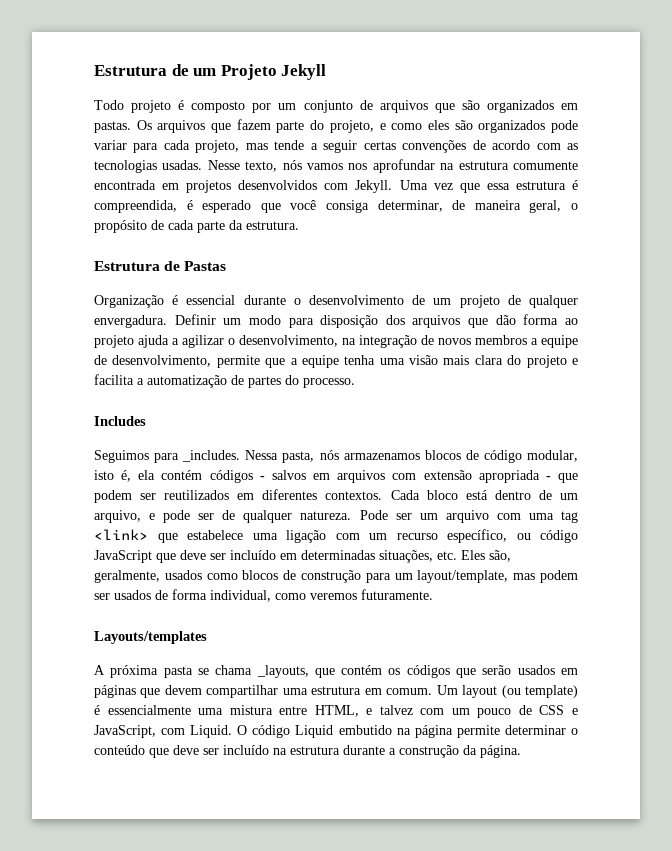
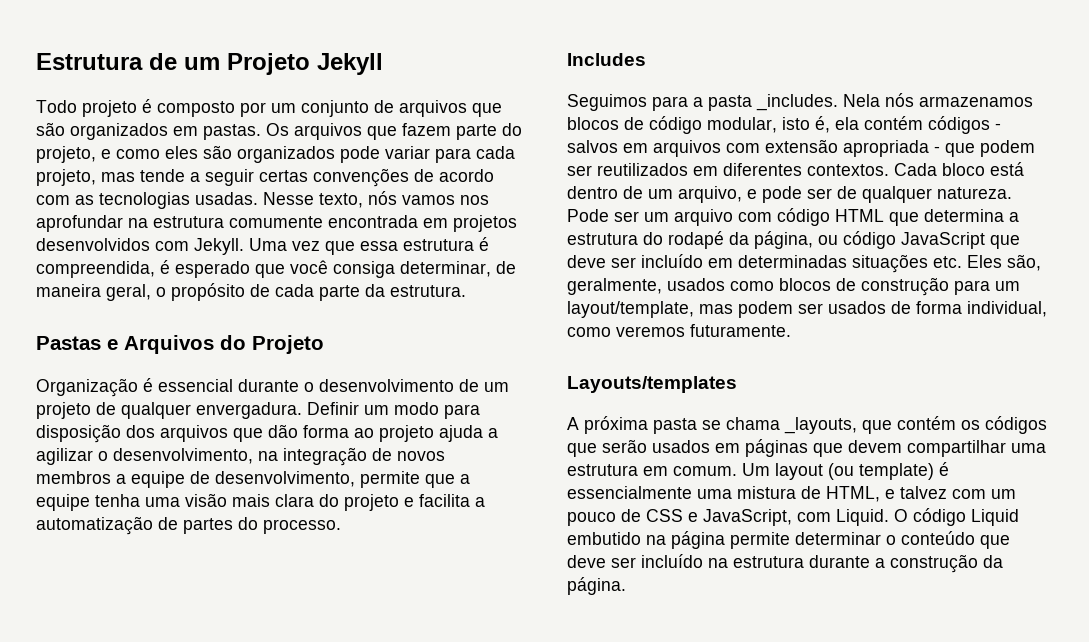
[94,261,181,271] Estrutura de -> (466, 291) none
(227, 266) none -> [107,335,324,354] e Arquivos do Projeto
[182,450,315,463] _includes. Nessa pasta, -> [693,94,880,111] a pasta _includes. Nela
[528,511,579,523] [94,529,507,543] uma tag <link> que estabelece uma ligação com um recurso específico, -> [777,208,1019,226] [567,231,813,249] código HTML que determina a estrutura do rodapé da página,
[379,550,433,563] situações, -> [852,254,928,273] situações
[279,706,308,715] entre -> [801,486,821,499] de

